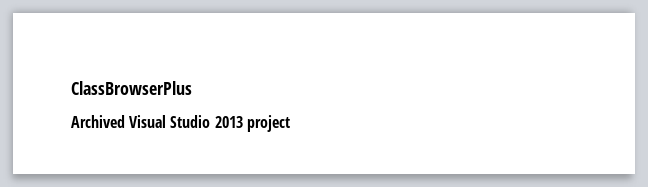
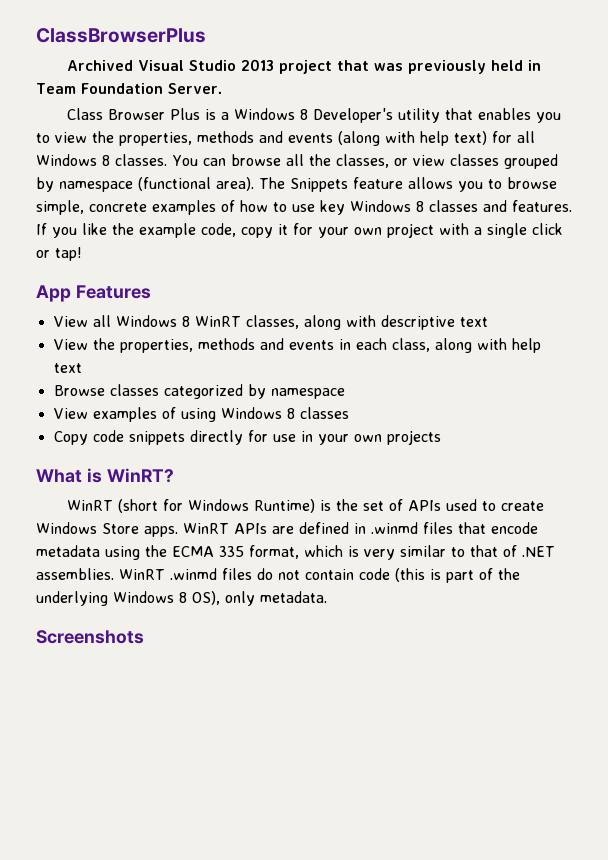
(290, 123) none -> [336,60,541,74] [36,83,222,94] [66,108,561,123] [36,131,535,146] [36,154,558,169] [36,177,557,192] [36,200,572,215] [36,223,563,238] [36,247,82,261] [36,285,151,302] [53,315,488,330] [53,338,541,353] [53,363,82,373] [53,384,345,399] [53,407,349,422] [53,430,441,445] [36,468,174,483] [66,499,544,513] [36,522,538,537] [36,545,555,560] [36,568,520,583] [36,591,327,606] [36,630,144,644] that was previously held in Team Foundation Server. // Class Browser Plus is a Windows 8 Developer's utility that enables you to view the properties, methods and events (along with help text) for all Windows 8 classes. You can browse all the classes, or view classes grouped by namespace (functional area). The Snippets feature allows you to browse simple, concrete examples of how to use key Windows 8 classes and features. If you like the example code, copy it for your own project with a single click or tap! // App Features // View all Windows 8 WinRT classes, along with descriptive text // View the properties, methods and events in each class, along with help text // Browse classes categorized by namespace // View examples of using Windows 8 classes // Copy code snippets directly for use in your own projects // What is WinRT? // WinRT (short for Windows Runtime) is the set of APIs used to create Windows Store apps. WinRT APIs are defined in .winmd files that encode metadata using the ECMA 335 format, which is very similar to that of .NET assemblies. WinRT .winmd files do not contain code (this is part of the underlying Windows 8 OS), only metadata. // Screenshots

